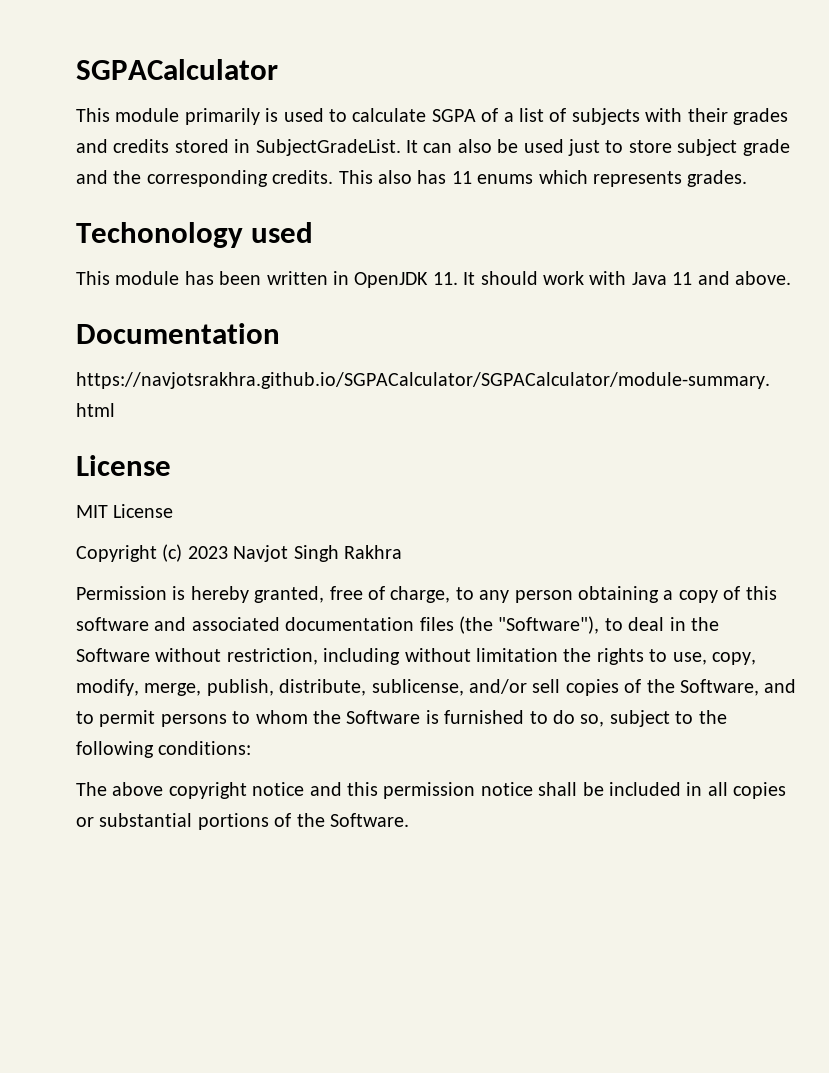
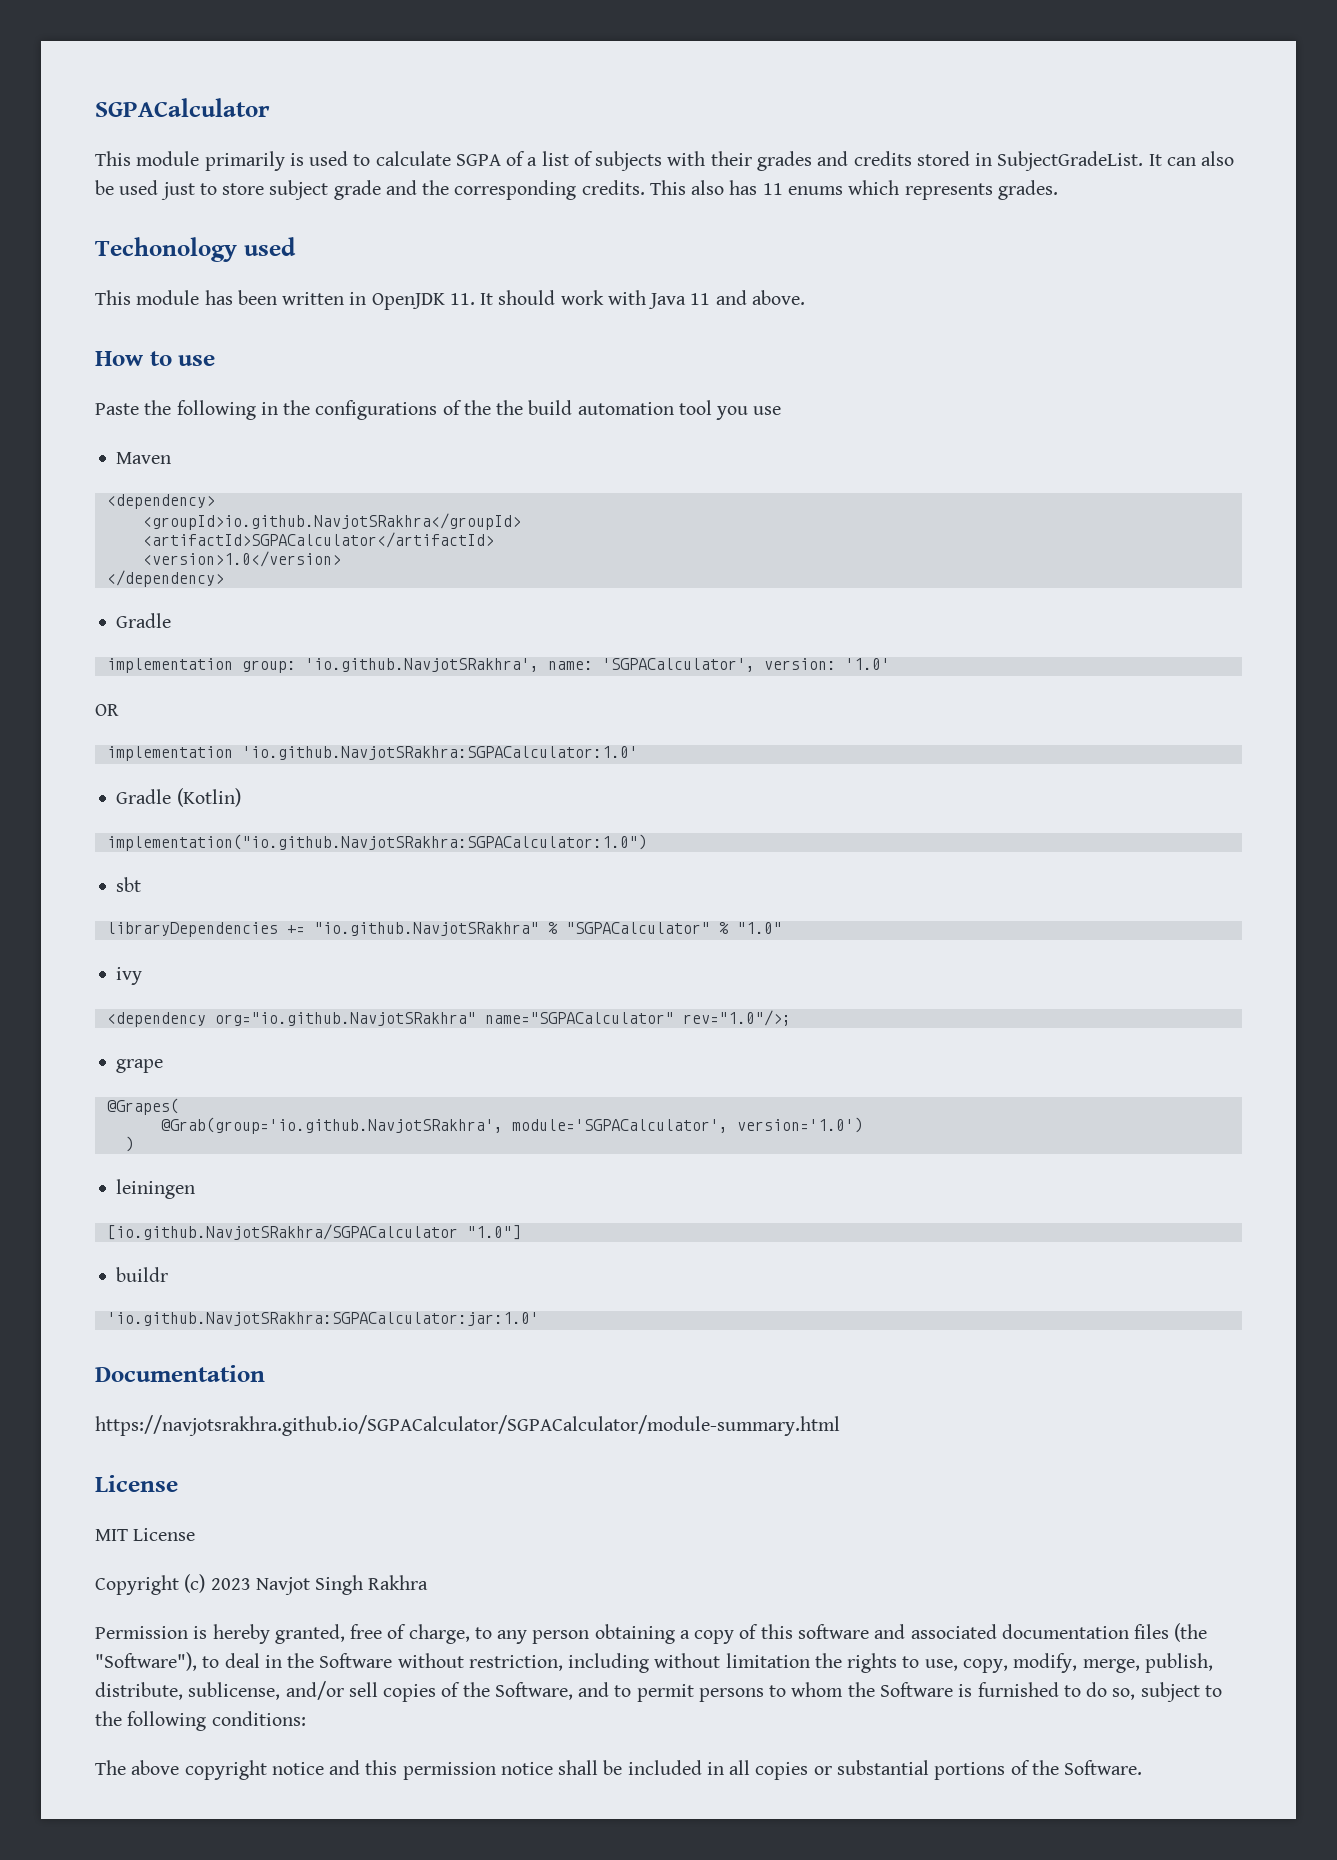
(791, 278) none -> [95,351,216,366] [95,400,782,420] [116,452,172,464] [106,494,215,509] [142,513,521,530] [142,532,494,548] [142,551,341,567] [106,570,224,587] [116,613,172,628] [106,658,890,673] [95,704,119,716] [106,746,638,761] [116,788,241,807] [106,834,647,851] [116,877,142,892] [106,922,782,937] [116,967,143,985] [106,1010,791,1027] [116,1059,164,1073] [106,1098,179,1115] [160,1117,863,1134] [124,1136,134,1152] [116,1179,196,1199] [106,1224,521,1240] [116,1267,169,1282] [106,1312,539,1326] // How to use // Paste the following in the configurations of the the build automation tool you use // Maven // <dependency> // <groupId>io.github.NavjotSRakhra</groupId> // <artifactId>SGPACalculator</artifactId> // <version>1.0</version> // </dependency> // Gradle // implementation group: 'io.github.NavjotSRakhra', name: 'SGPACalculator', version: '1.0' // OR // implementation 'io.github.NavjotSRakhra:SGPACalculator:1.0' // Gradle (Kotlin) // implementation("io.github.NavjotSRakhra:SGPACalculator:1.0") // sbt // libraryDependencies += "io.github.NavjotSRakhra" % "SGPACalculator" % "1.0" // ivy // <dependency org="io.github.NavjotSRakhra" name="SGPACalculator" rev="1.0"/>; // grape // @Grapes( // @Grab(group='io.github.NavjotSRakhra', module='SGPACalculator', version='1.0') // ) // leiningen // [io.github.NavjotSRakhra/SGPACalculator "1.0"] // buildr // 'io.github.NavjotSRakhra:SGPACalculator:jar:1.0'

